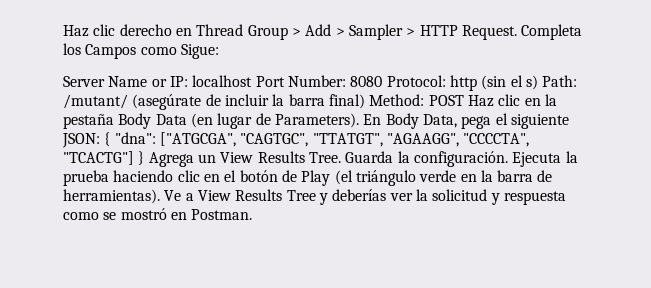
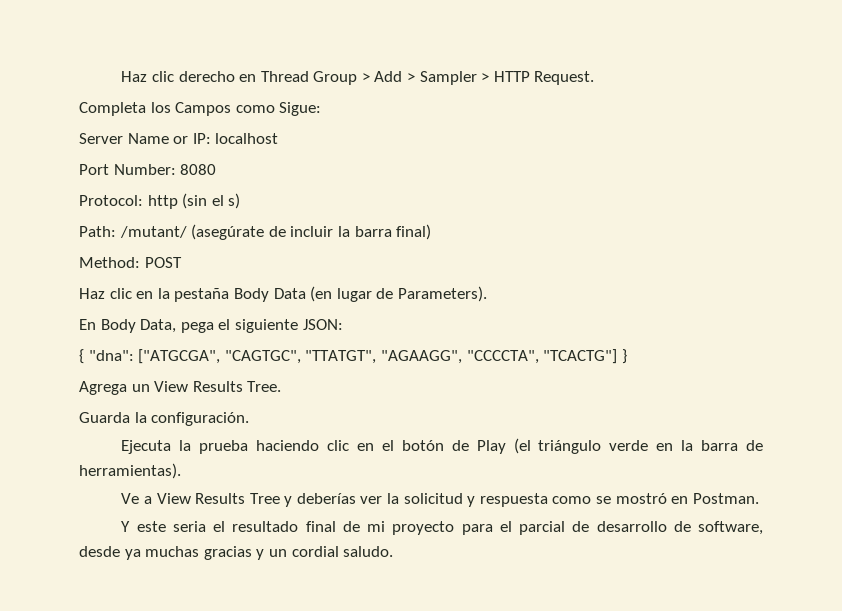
(517, 32) none -> (595, 78) //
(253, 81) none -> (279, 138) //
(383, 81) none -> (217, 169) //
(538, 82) none -> (241, 201) //
(365, 101) none -> (432, 232) //
(464, 100) none -> (182, 262) //
(359, 120) none -> (487, 294) //
(100, 140) none -> (343, 324) //
(145, 158) none -> (627, 356) //
(341, 157) none -> (282, 386) //
(508, 159) none -> (250, 419) //
(160, 196) none -> (181, 471) //
(253, 214) none -> [121,521,763,535] [79,546,394,560] // Y este seria el resultado final de mi proyecto para el parcial de desarrollo de software, desde ya muchas gracias y un cordial saludo.

